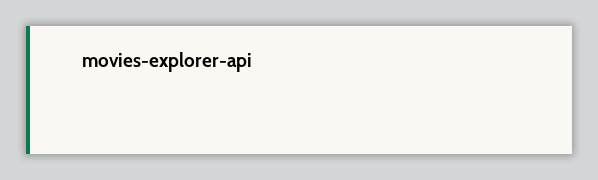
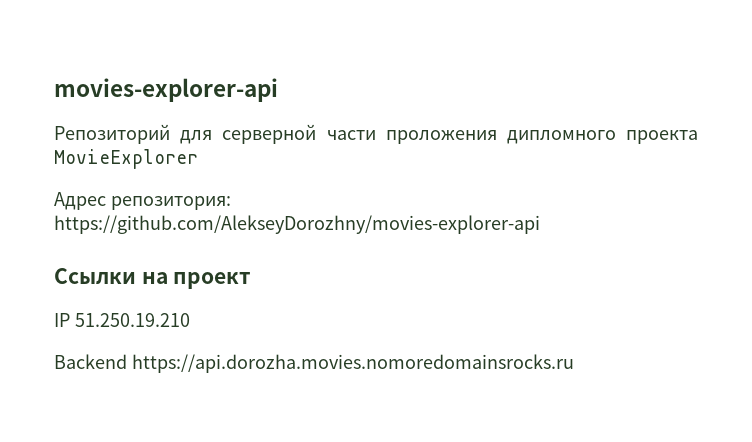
(252, 62) none -> [54,124,699,144] [54,149,198,169] [54,192,231,210] [54,215,540,234] [54,268,252,289] [54,313,190,327] [54,354,574,373] // Репозиторий для серверной части проложения дипломного проекта MovieExplorer // Адрес репозитория: https://github.com/AlekseyDorozhny/movies-explorer-api // Ссылки на проект // IP 51.250.19.210 // Backend https://api.dorozha.movies.nomoredomainsrocks.ru

